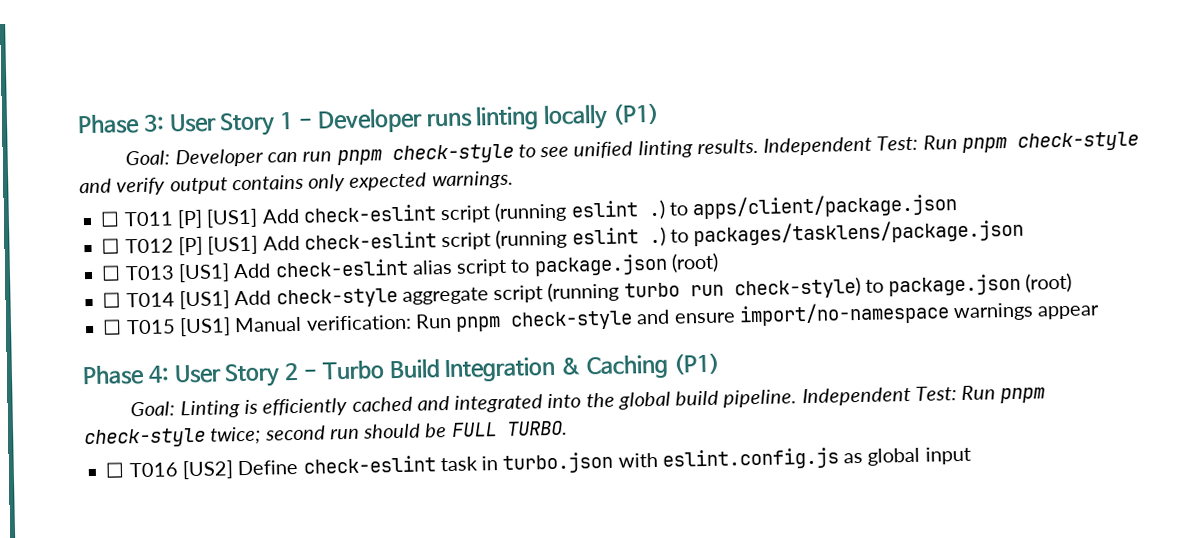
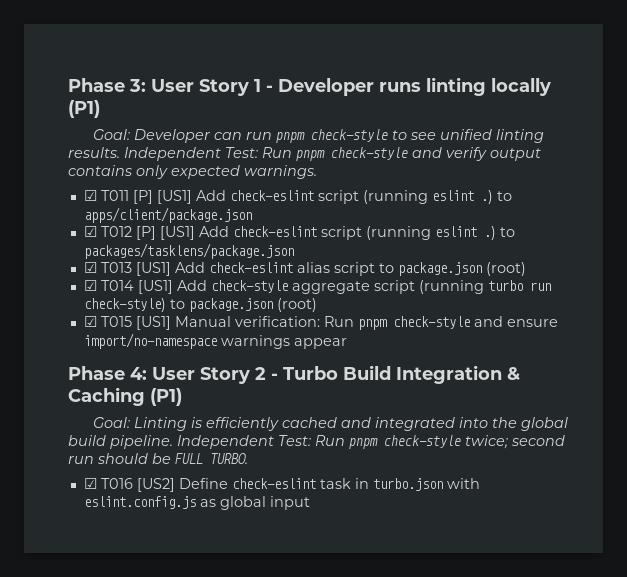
[100,211,121,227] ☐ -> [83,190,97,201] ☑
[101,238,121,254] ☐ -> [83,226,97,237] ☑
[101,265,122,281] ☐ -> [83,262,97,273] ☑
[102,292,122,308] ☐ -> [83,280,97,291] ☑
[102,319,123,335] ☐ -> [83,316,97,327] ☑
[105,462,125,478] ☐ -> [83,478,97,489] ☑

